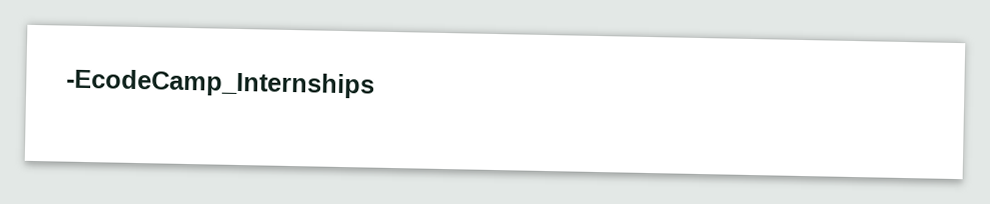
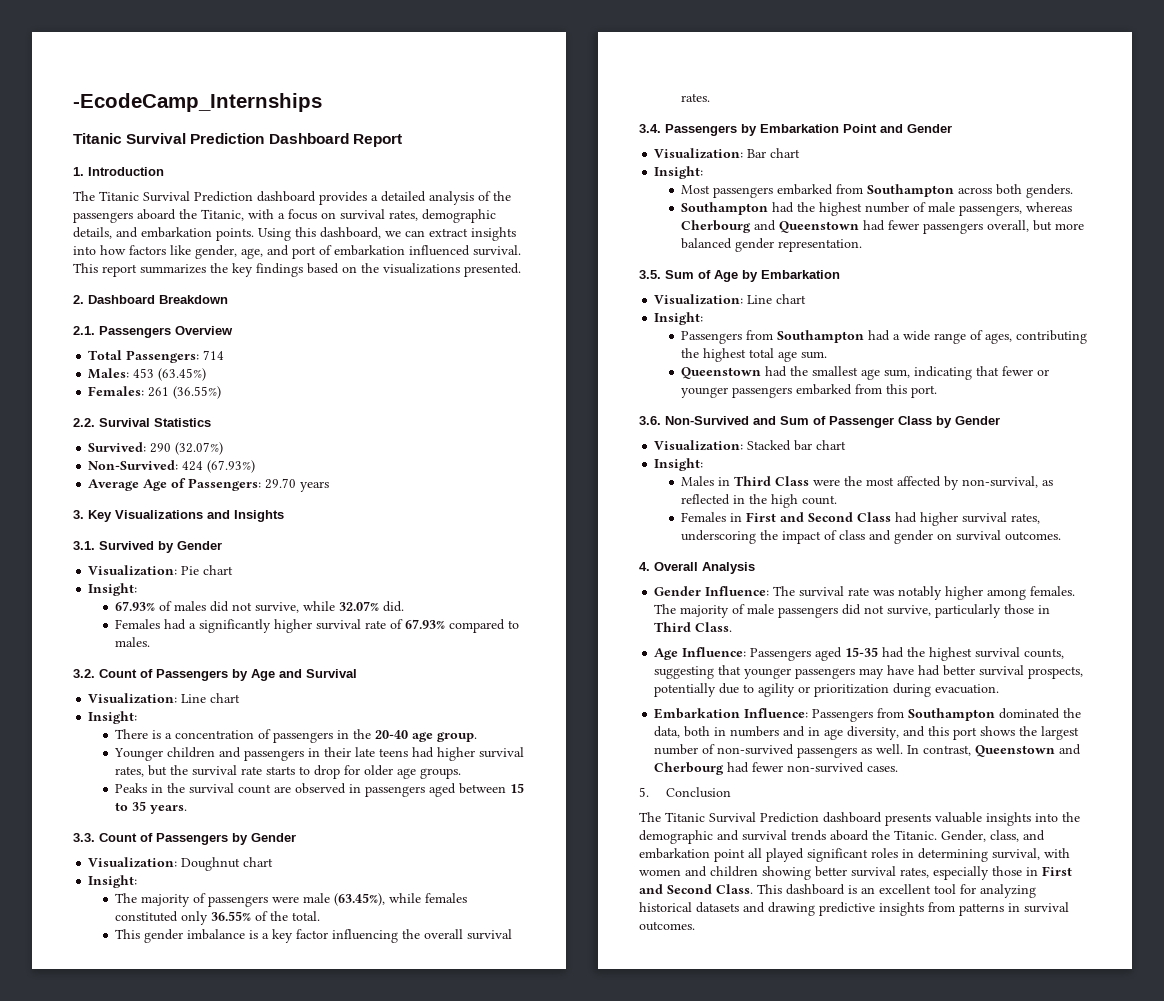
(375, 83) none -> [73,133,402,147] [73,167,164,176] [73,191,511,205] [73,209,496,223] [73,227,516,241] [73,245,521,259] [73,263,521,277] [73,295,228,304] [73,326,233,338] [88,350,225,363] [88,368,207,381] [88,386,222,399] [73,418,211,427] [88,442,224,455] [88,460,256,473] [88,478,330,492] [73,510,284,522] [73,541,222,553] [88,565,234,576] [88,583,138,596] [115,601,405,613] [115,619,520,633] [115,637,151,647] [73,669,357,681] [88,693,241,704] [88,711,138,724] [115,729,478,743] [114,747,525,761] [115,765,462,779] [115,783,525,797] [115,801,188,814] [73,833,296,845] [88,857,274,871] [88,875,138,888] [115,893,468,907] [115,911,321,925] [115,929,513,943] [681,93,711,102] [639,124,952,136] [654,148,801,159] [654,166,704,179] [681,184,1074,198] [681,202,1073,216] [681,220,1085,234] [681,238,863,252] [639,270,840,282] [654,294,807,305] [654,312,704,325] [681,330,1088,344] [681,348,828,362] [681,366,1050,380] [681,384,938,398] [639,416,1000,428] [654,440,847,451] [654,458,704,471] [681,476,1054,490] [681,494,838,508] [681,512,1041,526] [681,530,1062,544] [639,562,755,574] [654,586,1076,600] [654,604,1051,618] [654,622,733,632] [654,647,1065,661] [654,665,1084,679] [654,683,1000,697] [654,708,1082,722] [654,726,1080,740] [654,744,1082,758] [654,762,899,775] [639,787,731,798] [639,812,1080,826] [639,830,1045,844] [639,848,1070,862] [639,866,1072,880] [639,884,1036,898] [639,902,1069,916] [639,921,695,931] // Titanic Survival Prediction Dashboard Report // 1. Introduction // The Titanic Survival Prediction dashboard provides a detailed analysis of the passengers aboard the Titanic, with a focus on survival rates, demographic details, and embarkation points. Using this dashboard, we can extract insights into how factors like gender, age, and port of embarkation influenced survival. This report summarizes the key findings based on the visualizations presented. // 2. Dashboard Breakdown // 2.1. Passengers Overview // Total Passengers: 714 // Males: 453 (63.45%) // Females: 261 (36.55%) // 2.2. Survival Statistics // Survived: 290 (32.07%) // Non-Survived: 424 (67.93%) // Average Age of Passengers: 29.70 years // 3. Key Visualizations and Insights // 3.1. Survived by Gender // Visualization: Pie chart // Insight: // 67.93% of males did not survive, while 32.07% did. // Females had a significantly higher survival rate of 67.93% compared to males. // 3.2. Count of Passengers by Age and Survival // Visualization: Line chart // Insight: // There is a concentration of passengers in the 20-40 age group. // Younger children and passengers in their late teens had higher survival rates, but the survival rate starts to drop for older age groups. // Peaks in the survival count are observed in passengers aged between 15 to 35 years. // 3.3. Count of Passengers by Gender // Visualization: Doughnut chart // Insight: // The majority of passengers were male (63.45%), while females constituted only 36.55% of the total. // This gender imbalance is a key factor influencing the overall survival rates. // 3.4. Passengers by Embarkation Point and Gender // Visualization: Bar chart // Insight: // Most passengers embarked from Southampton across both genders. // Southampton had the highest number of male passengers, whereas Cherbourg and Queenstown had fewer passengers overall, but more balanced gender representation. // 3.5. Sum of Age by Embarkation // Visualization: Line chart // Insight: // Passengers from Southampton had a wide range of ages, contributing the highest total age sum. // Queenstown had the smallest age sum, indicating that fewer or younger passengers embarked from this port. // 3.6. Non-Survived and Sum of Passenger Class by Gender // Visualization: Stacked bar chart // Insight: // Males in Third Class were the most affected by non-survival, as reflected in the high count. // Females in First and Second Class had higher survival rates, underscoring the impact of class and gender on survival outcomes. // 4. Overall Analysis // Gender Influence: The survival rate was notably higher among females. The majority of male passengers did not survive, particularly those in Third Class. // Age Influence: Passengers aged 15-35 had the highest survival counts, suggesting that younger passengers may have had better survival prospects, potentially due to agility or prioritization during evacuation. // Embarkation Influence: Passengers from Southampton dominated the data, both in numbers and in age diversity, and this port shows the largest number of non-survived passengers as well. In contrast, Queenstown and Cherbourg had fewer non-survived cases. // 5. Conclusion // The Titanic Survival Prediction dashboard presents valuable insights into the demographic and survival trends aboard the Titanic. Gender, class, and embarkation point all played significant roles in determining survival, with women and children showing better survival rates, especially those in First and Second Class. This dashboard is an excellent tool for analyzing historical datasets and drawing predictive insights from patterns in survival outcomes.

